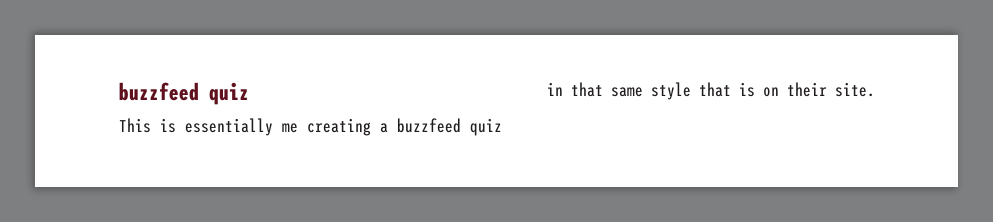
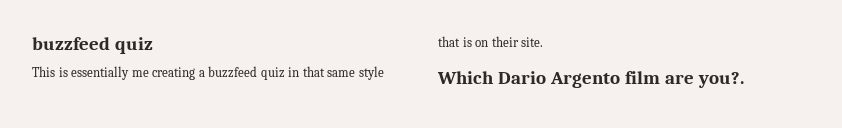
(875, 89) none -> [437,71,744,88] // Which Dario Argento film are you?.

